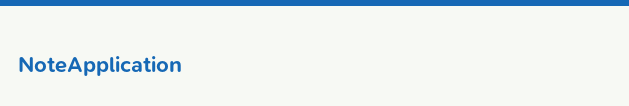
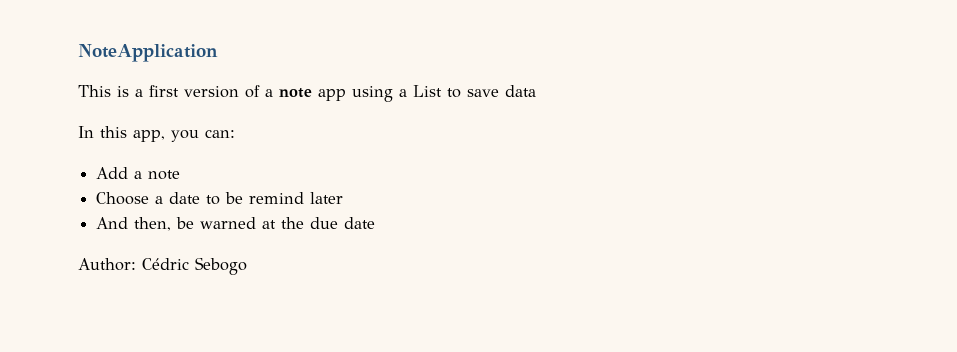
(182, 66) none -> [78,85,536,102] [78,126,235,142] [96,167,181,180] [96,192,344,205] [96,217,376,231] [78,257,247,275] // This is a first version of a note app using a List to save data // In this app, you can: // Add a note // Choose a date to be remind later // And then, be warned at the due date // Author: Cédric Sebogo

